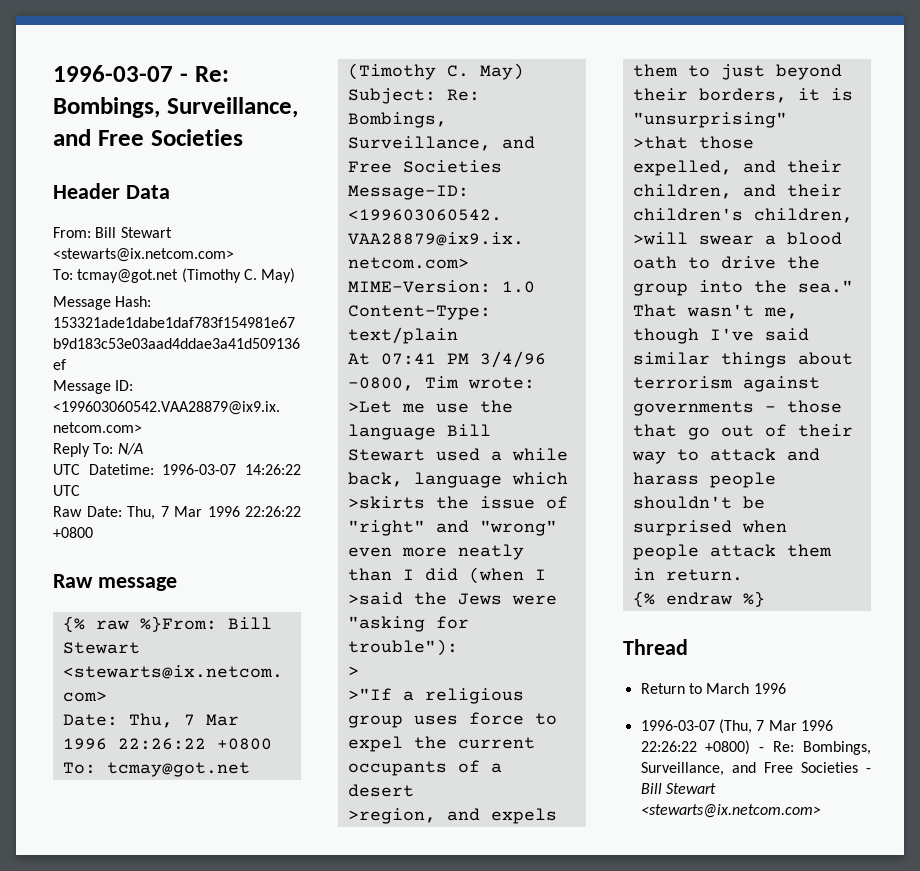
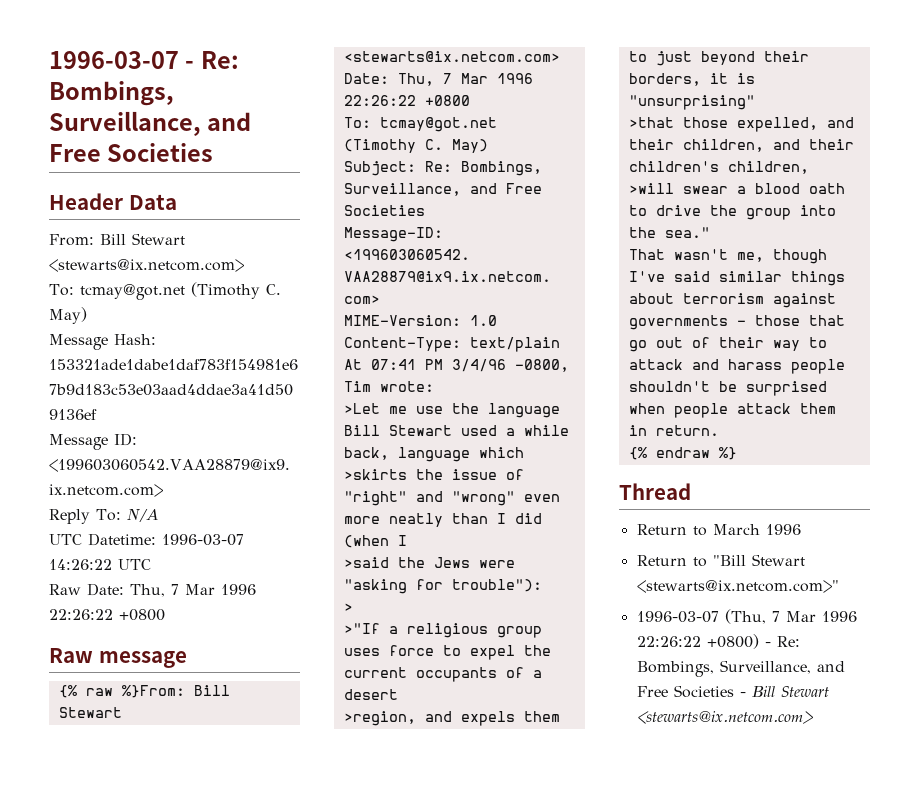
(786, 688) none -> [636,554,805,567] [636,580,839,593] // Return to "Bill Stewart <stewarts@ix.netcom.com>"

